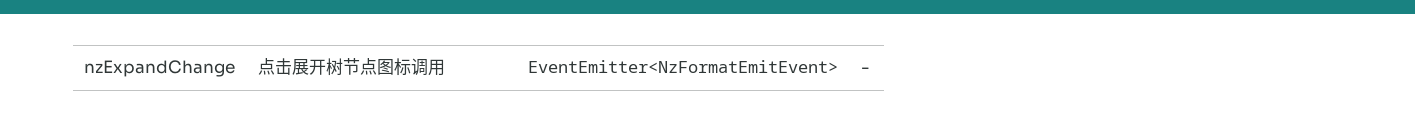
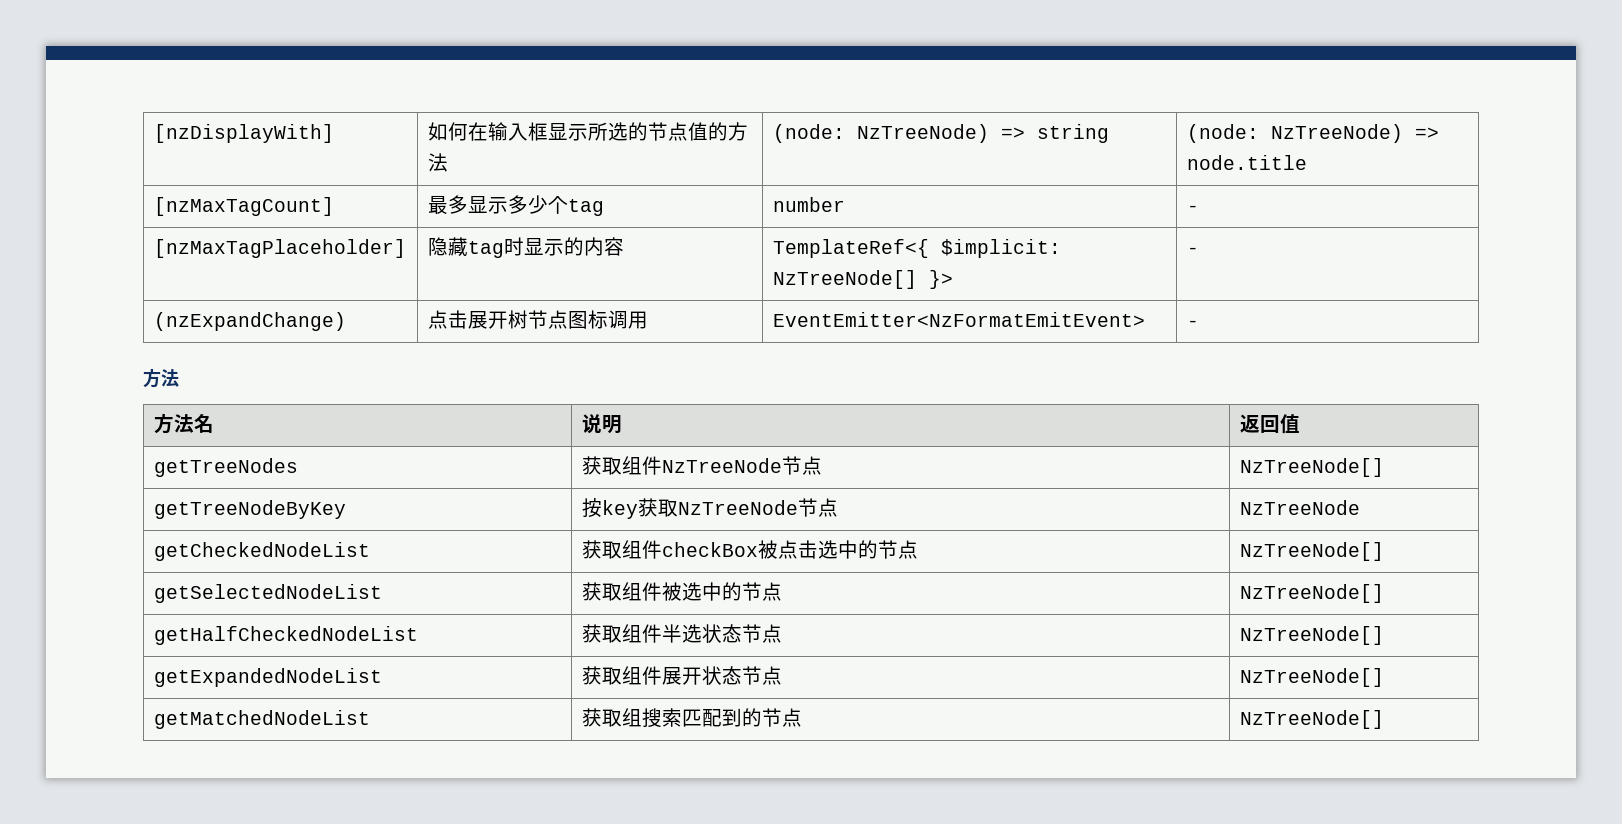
[84,60,236,77] nzExpandChange -> [153,124,334,143] [427,122,748,141] [427,153,448,172] [772,124,1109,143] [1186,124,1439,143] [1186,155,1307,170] [153,197,334,216] [427,195,604,216] [772,197,845,212] [1186,205,1199,212] [153,239,406,258] [427,237,624,258] [772,239,1061,258] [772,270,953,289] [1186,247,1199,254] [153,312,346,331] [nzDisplayWith] | 如何在输入框显示所选的节点值的方法 | (node: NzTreeNode) => string | (node: NzTreeNode) => node.title // [nzMaxTagCount] | 最多显示多少个tag | number | - // [nzMaxTagPlaceholder] | 隐藏tag时显示的内容 | TemplateRef<{ $implicit: NzTreeNode[] }> | - // (nzExpandChange)
(871, 70) none -> [143,368,179,388] [153,413,214,434] [581,414,622,434] [1239,414,1300,434] [153,458,298,477] [581,456,822,475] [1239,458,1384,477] [153,500,346,519] [581,498,838,519] [1239,500,1360,515] [153,542,370,561] [581,540,918,559] [1239,542,1384,561] [153,584,382,603] [581,582,782,601] [1239,584,1384,603] [153,626,418,645] [581,624,782,643] [1239,626,1384,645] [153,668,382,687] [581,666,782,685] [1239,668,1384,687] [153,710,370,729] [581,708,802,728] [1239,710,1384,729] // 方法 // 方法名 | 说明 | 返回值 // getTreeNodes | 获取组件NzTreeNode节点 | NzTreeNode[] // getTreeNodeByKey | 按key获取NzTreeNode节点 | NzTreeNode // getCheckedNodeList | 获取组件checkBox被点击选中的节点 | NzTreeNode[] // getSelectedNodeList | 获取组件被选中的节点 | NzTreeNode[] // getHalfCheckedNodeList | 获取组件半选状态节点 | NzTreeNode[] // getExpandedNodeList | 获取组件展开状态节点 | NzTreeNode[] // getMatchedNodeList | 获取组搜索匹配到的节点 | NzTreeNode[]

